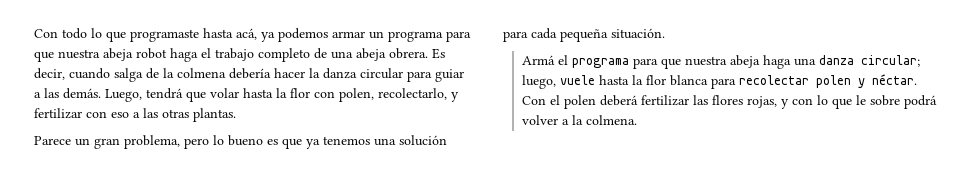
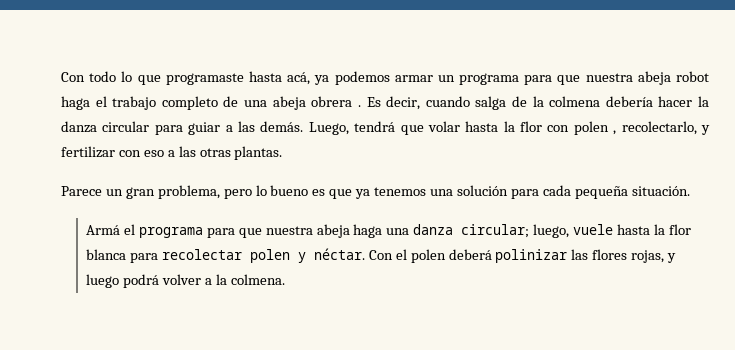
[389,48,428,59] obrera. -> [311,96,361,107] obrera .
[339,88,374,102] polen, -> [573,121,617,135] polen ,
[640,95,689,106] fertilizar -> [495,249,568,263] polinizar
[791,95,900,109] con lo que le sobre -> [86,274,120,288] luego

